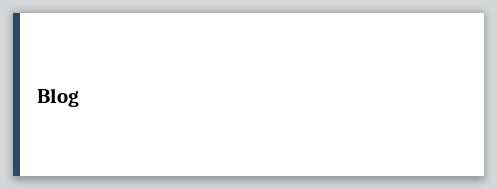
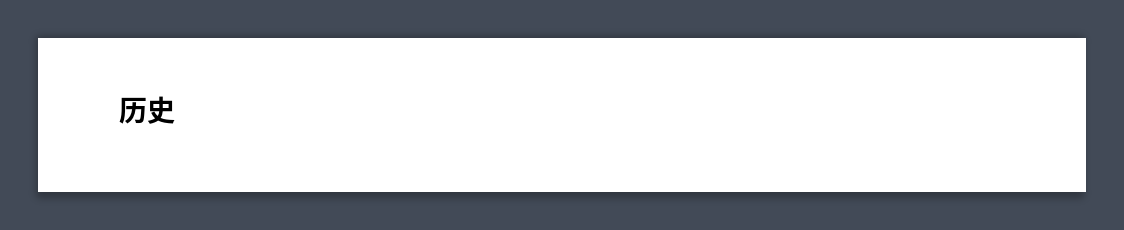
[37,88,79,107] Blog -> [119,96,175,124] 历史

